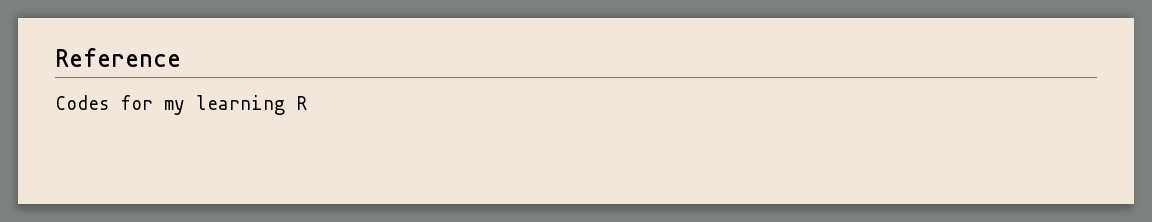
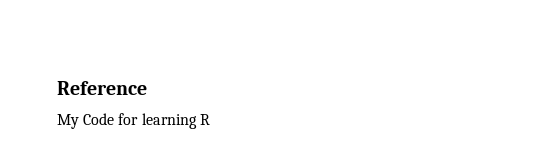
[55,95,185,115] Codes for my -> [57,113,139,129] My Code for

